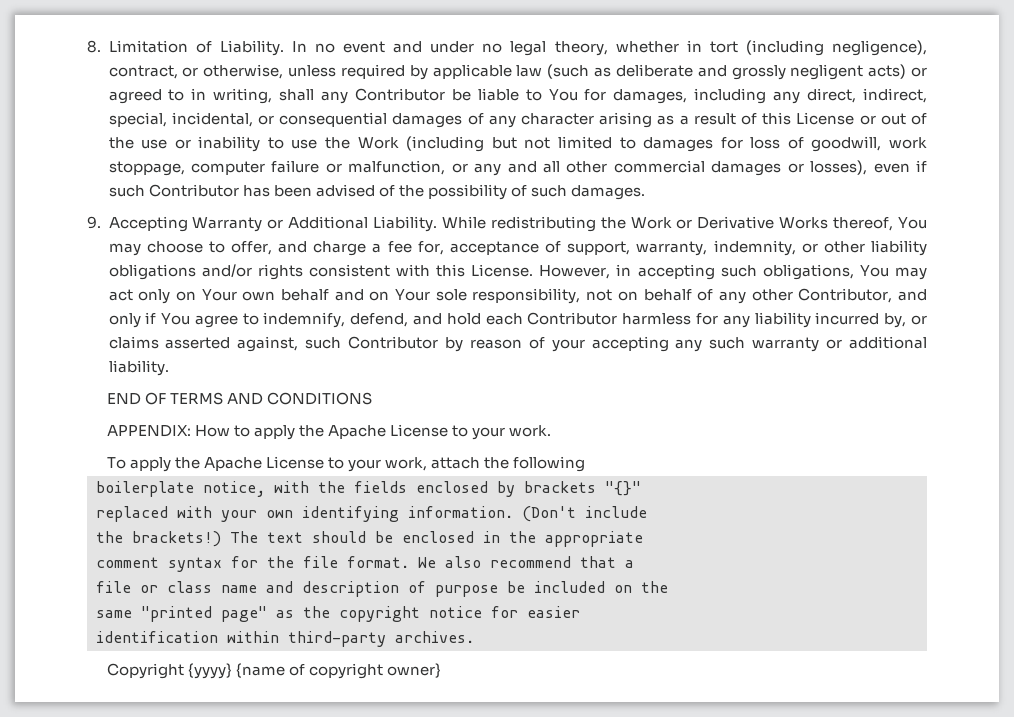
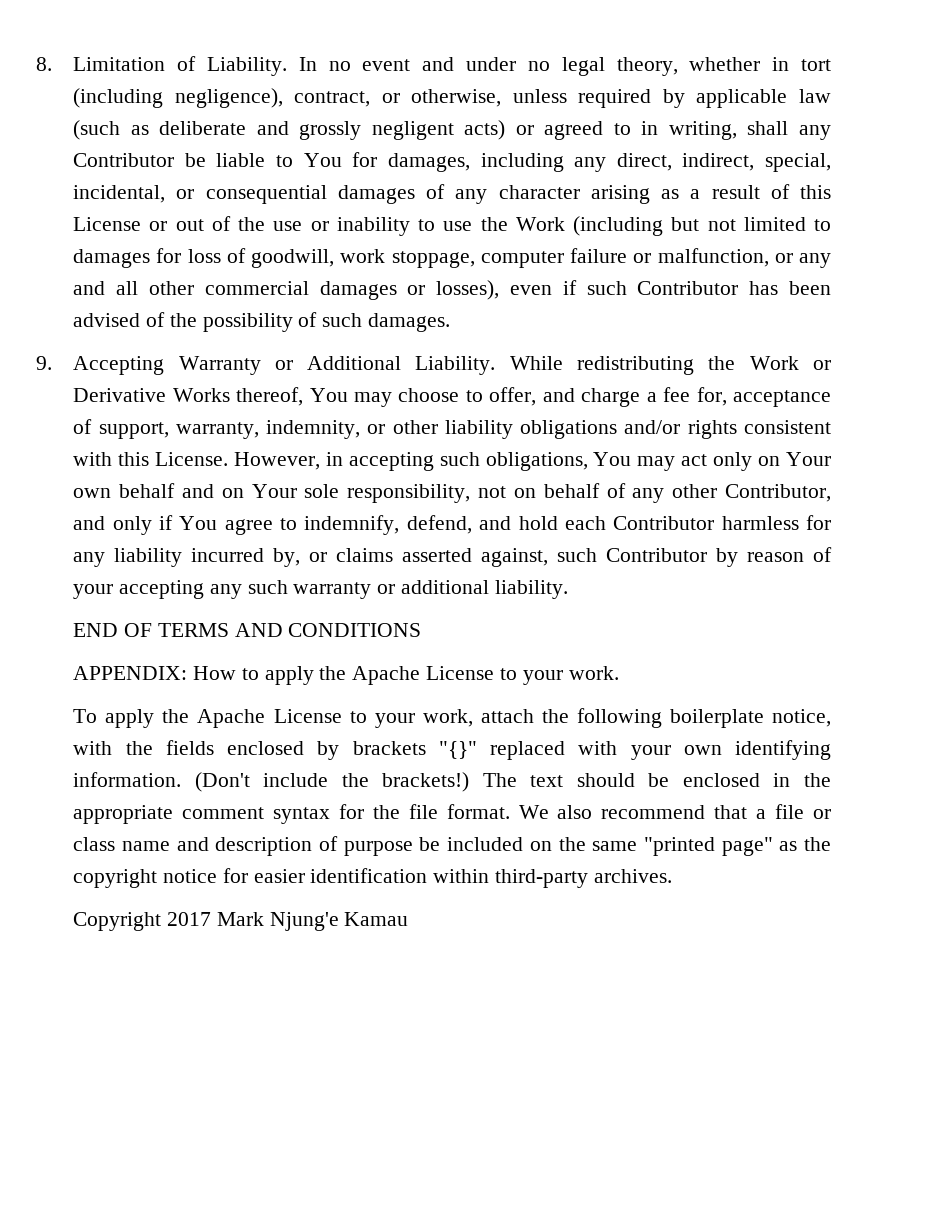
(586, 464) // -> (662, 718) none
(641, 488) // -> (477, 750) none
(647, 512) // -> (329, 780) none
(643, 539) // -> (174, 814) none
(634, 564) // -> (767, 814) none
(668, 587) // -> (586, 844) none
(580, 612) // -> (305, 876) none
[187,663,441,679] {yyyy} {name of copyright owner} -> [167,912,409,931] 2017 Mark Njung'e Kamau

